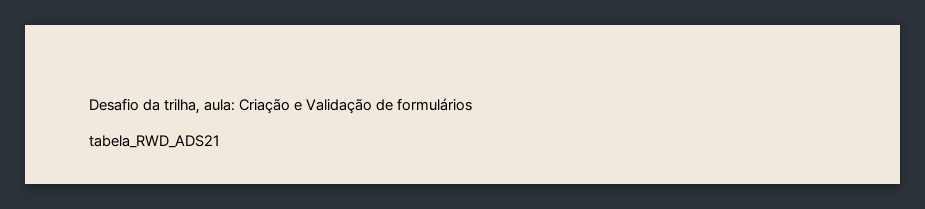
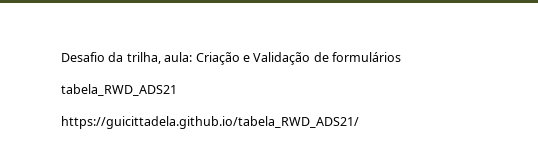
(220, 141) none -> [61,116,359,129] // https://guicittadela.github.io/tabela_RWD_ADS21/

